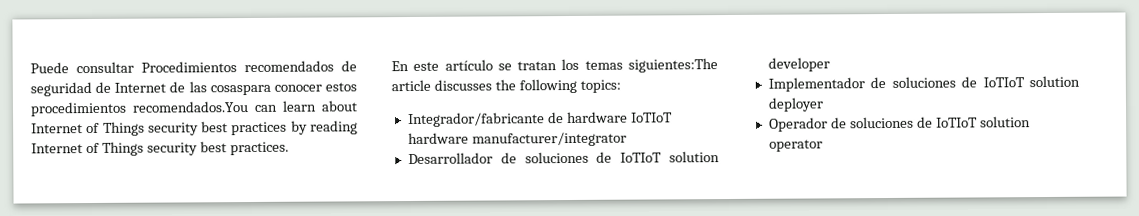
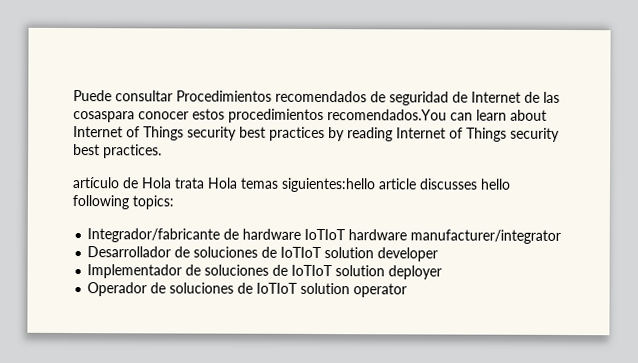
[391,58,718,73] En este artículo se tratan los temas siguientes:The -> [72,177,376,193] artículo de Hola trata Hola temas siguientes:hello
[494,79,516,91] the -> [480,178,511,190] hello

